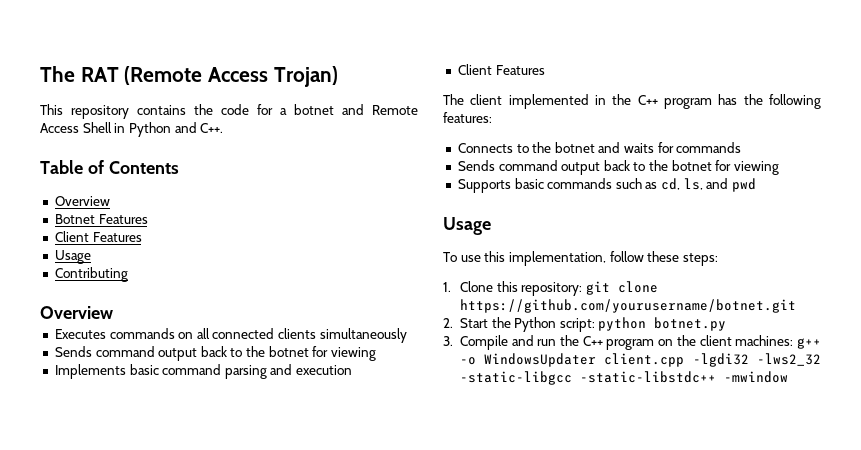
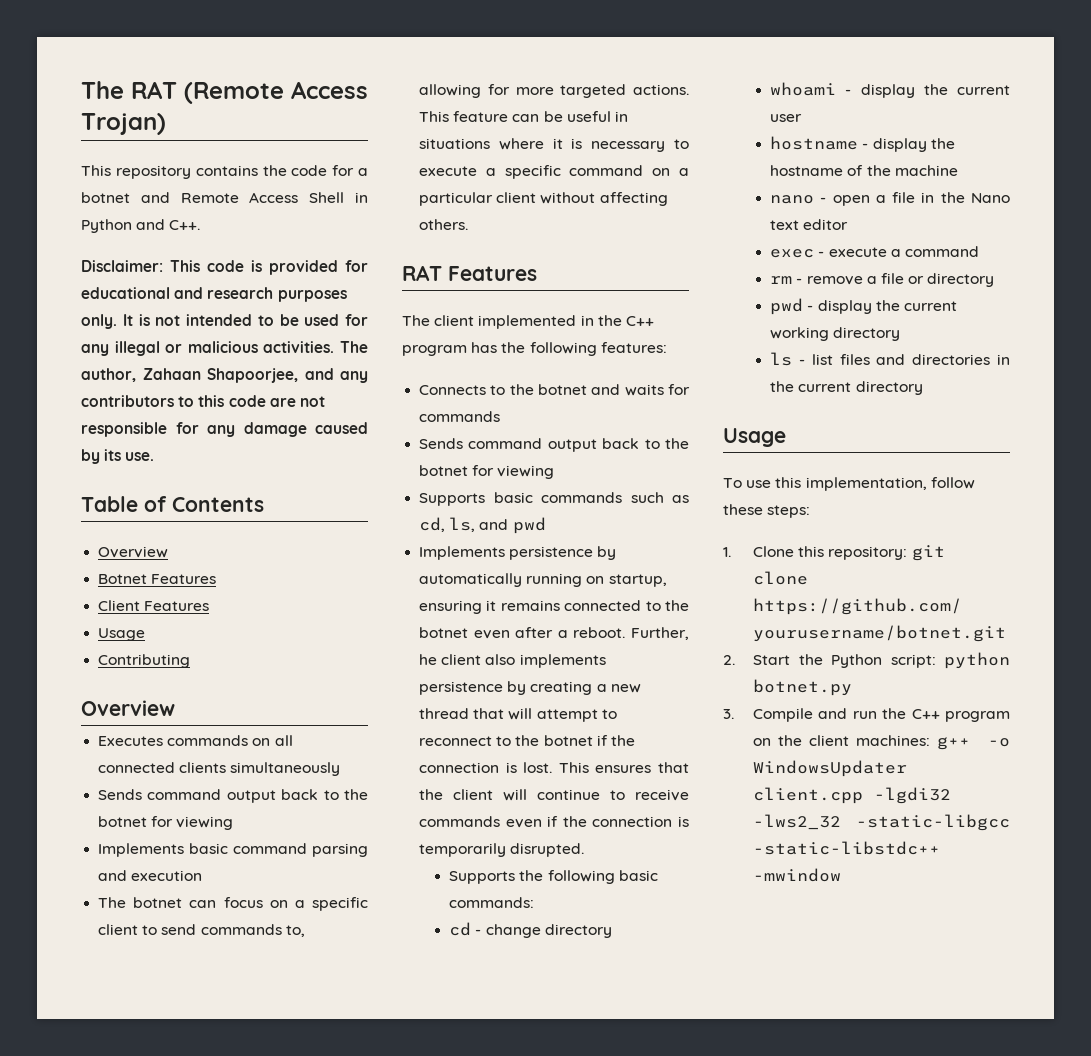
(224, 128) none -> [81,260,368,275] [81,287,347,302] [81,314,368,329] [81,341,368,356] [81,368,368,383] [81,395,325,407] [81,422,368,437] [81,449,155,464] // Disclaimer: This code is provided for educational and research purposes only. It is not intended to be used for any illegal or malicious activities. The author, Zahaan Shapoorjee, and any contributors to this code are not responsible for any damage caused by its use.
[457,64,492,75] Client -> [98,897,368,911] [98,924,305,937] [419,84,689,98] [419,111,628,122] [419,138,689,152] [419,165,689,179] [419,192,668,206] [419,219,469,230] [402,265,442,281] The botnet can focus on a specific client to send commands to, allowing for more targeted actions. This feature can be useful in situations where it is necessary to execute a specific command on a particular client without affecting others. // RAT
(757, 185) none -> [419,546,617,560] [419,573,667,587] [419,600,689,614] [419,627,689,640] [419,654,606,668] [419,681,641,695] [419,708,617,722] [419,735,635,746] [419,762,689,773] [419,789,689,801] [419,816,689,828] [419,843,585,857] [449,870,658,884] [449,897,535,908] [449,922,612,938] [770,82,1010,98] [770,114,803,122] [770,136,955,152] [770,165,958,176] [770,192,1010,206] [770,219,849,230] [770,246,979,258] [770,273,995,287] [770,298,957,315] [770,327,901,341] [770,352,1010,366] [770,381,923,395] // Implements persistence by automatically running on startup, ensuring it remains connected to the botnet even after a reboot. Further, he client also implements persistence by creating a new thread that will attempt to reconnect to the botnet if the connection is lost. This ensures that the client will continue to receive commands even if the connection is temporarily disrupted. // Supports the following basic commands: // cd - change directory // whoami - display the current user // hostname - display the hostname of the machine // nano - open a file in the Nano text editor // exec - execute a command // rm - remove a file or directory // pwd - display the current working directory // ls - list files and directories in the current directory

